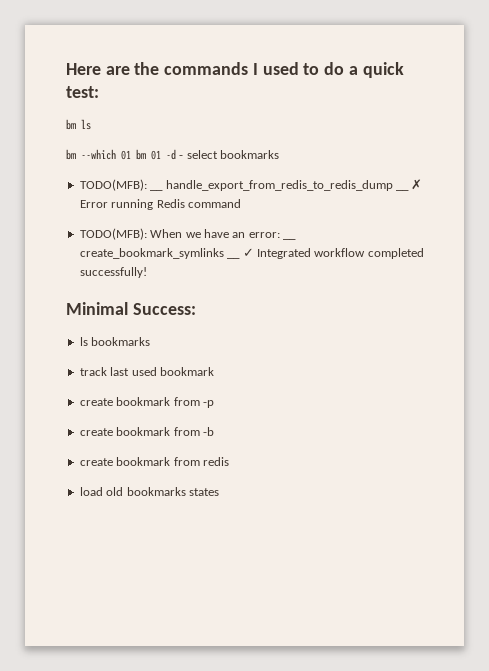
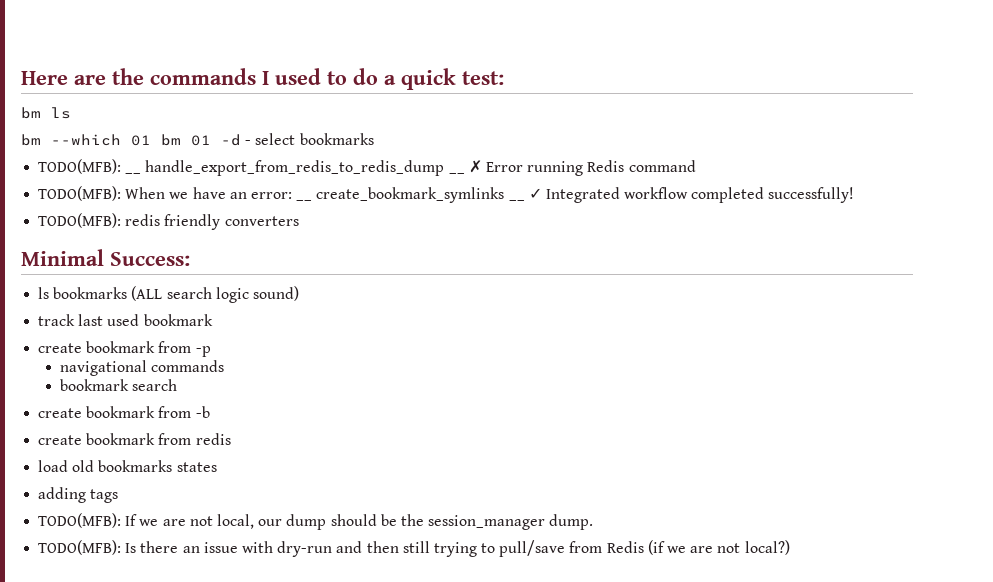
(147, 272) none -> [38,213,299,230] // TODO(MFB): redis friendly converters
(151, 341) none -> [131,286,299,303] (ALL search logic sound)
(214, 404) none -> [60,360,225,376] [60,379,178,391] // navigational commands // bookmark search
(219, 492) none -> [38,487,119,503] [38,513,594,530] [38,540,790,557] // adding tags // TODO(MFB): If we are not local, our dump should be the session_manager dump. // TODO(MFB): Is there an issue with dry-run and then still trying to pull/save from Redis (if we are not local?)

